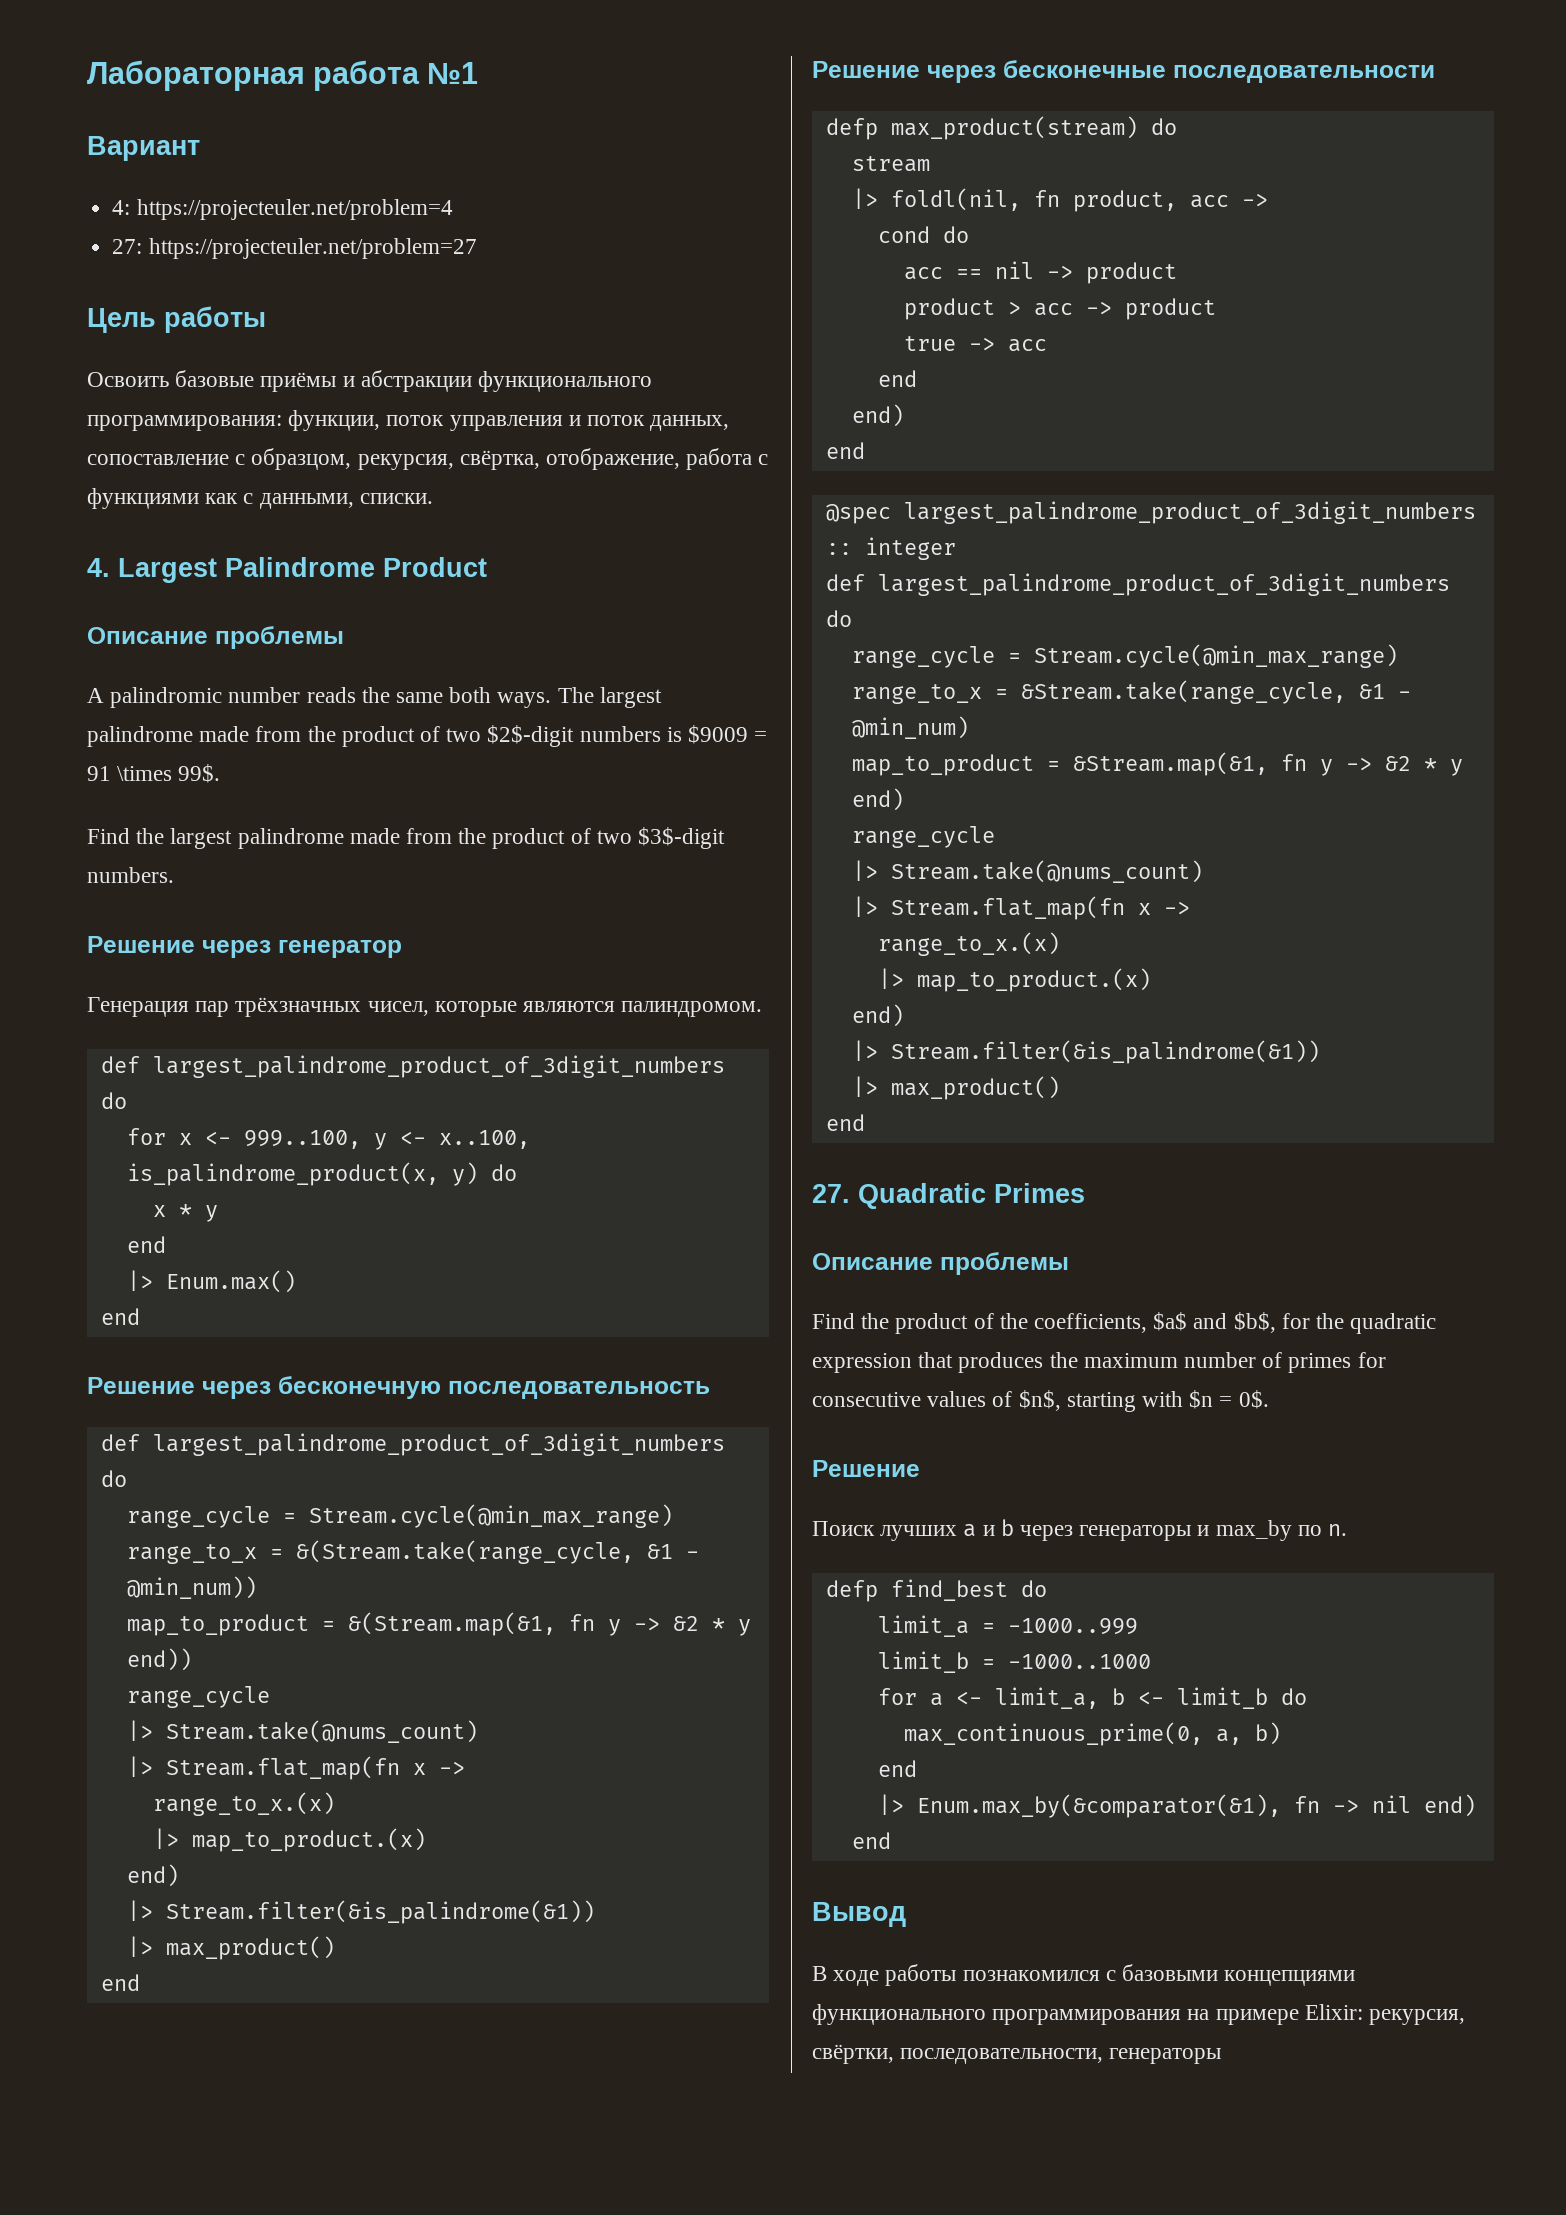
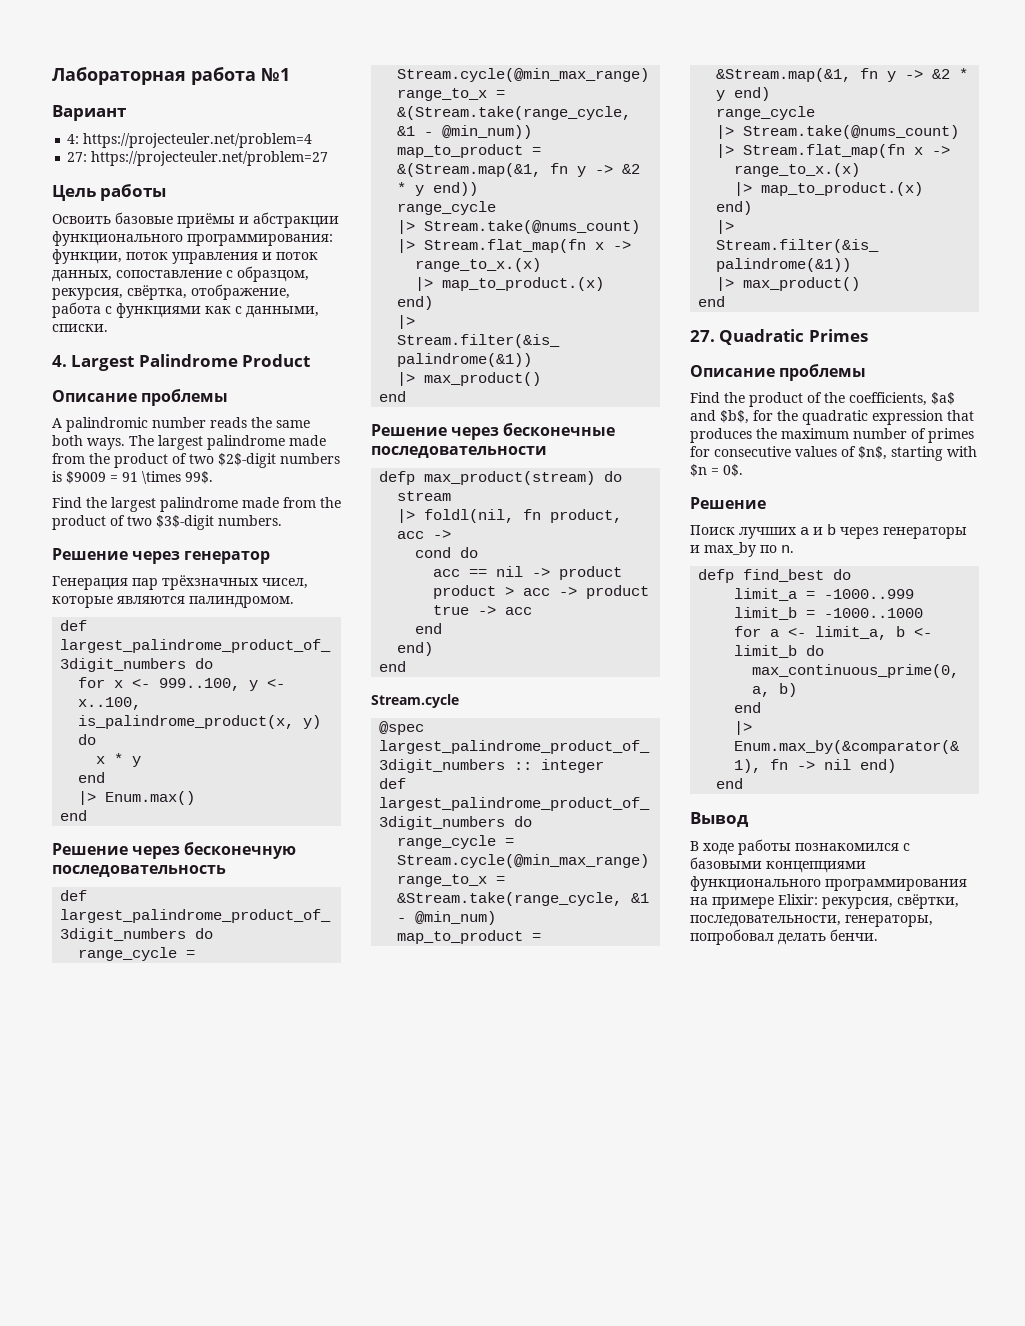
(865, 450) none -> [371,694,459,708] // Stream.cycle
[1109,2048,1222,2064] генераторы -> [845,915,933,927] [690,929,878,945] генераторы, попробовал делать бенчи.

